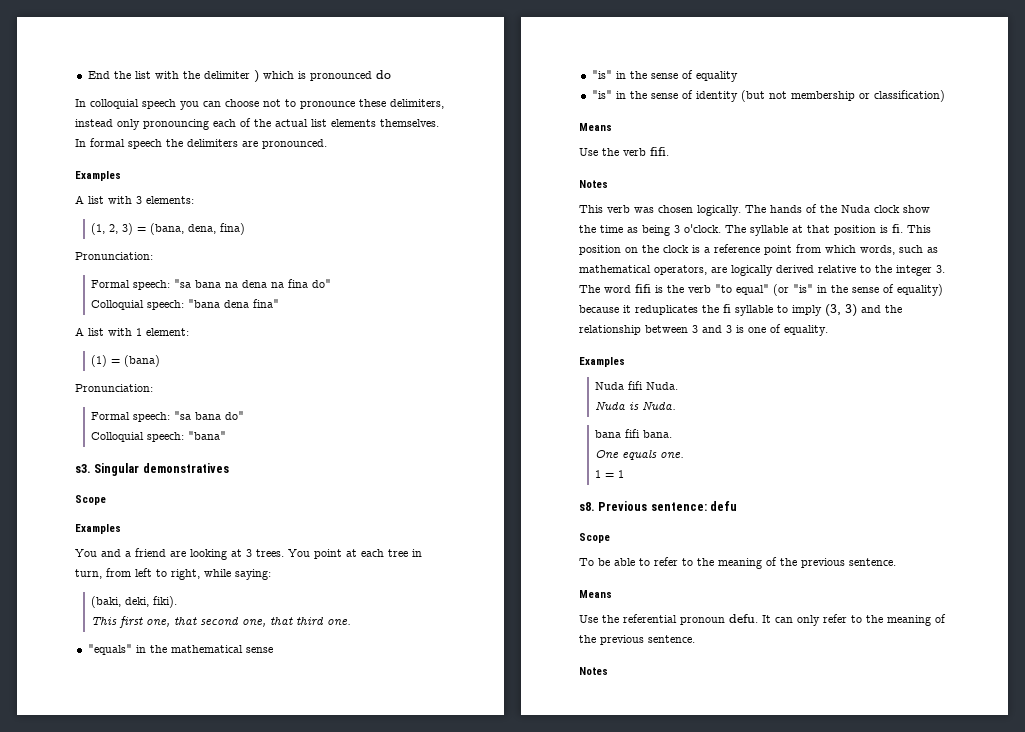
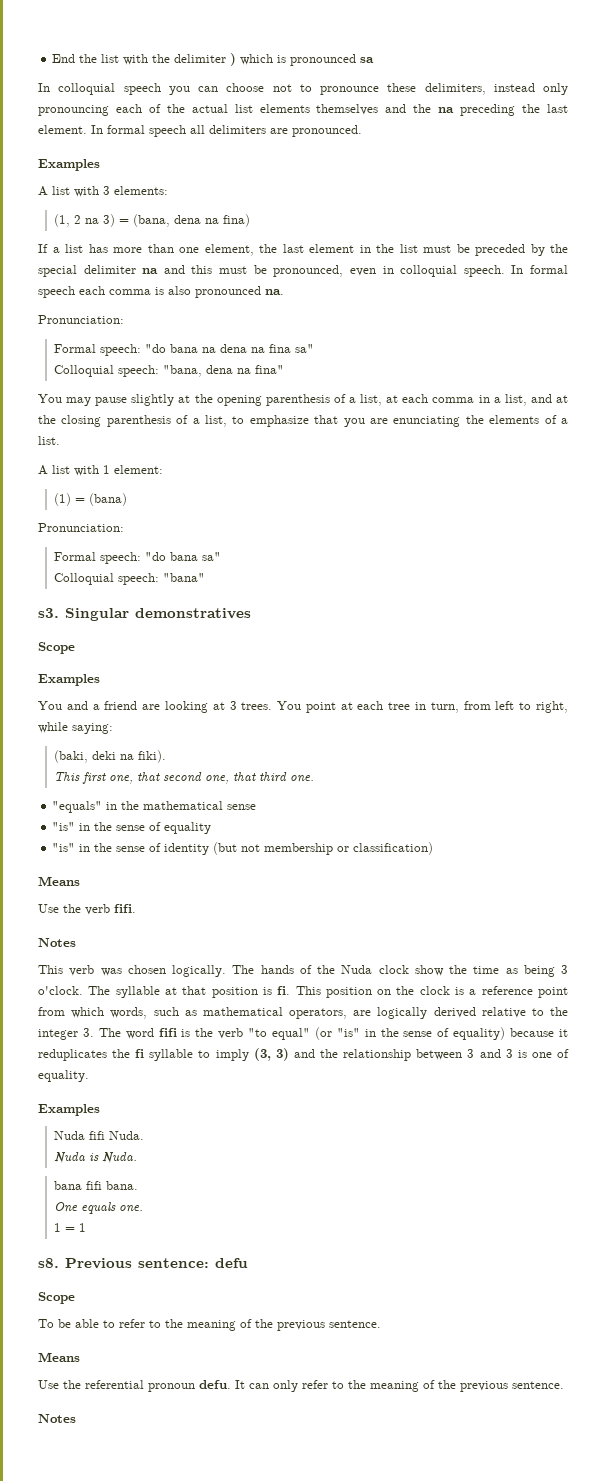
[375,70,391,79] do -> [360,57,375,63] sa
[380,119,439,127] [75,138,183,149] themselves. In formal speech the -> [316,104,568,116] [38,125,205,137] themselves and the na preceding the last element. In formal speech all
[109,224,119,234] 2, -> [74,215,100,224] 2 na
[188,224,217,234] dena, -> [174,215,220,224] dena na
[75,252,153,260] [91,279,192,290] // Pronunciation: // Formal speech: "sa -> [38,244,568,256] [38,265,569,277] [38,286,284,298] [38,315,124,324] [54,344,167,356] // If a list has more than one element, the last element in the list must be preceded by the special delimiter na and this must be pronounced, even in colloquial speech. In formal speech each comma is also pronounced na. // Pronunciation: // Formal speech: "do
[312,279,332,288] [91,299,280,310] do" // Colloquial speech: "bana dena fina" -> [295,344,315,353] [54,365,285,377] [38,394,568,406] [38,415,568,427] [38,436,60,445] sa" // Colloquial speech: "bana, dena na fina" // You may pause slightly at the opening parenthesis of a list, at each comma in a list, and at the closing parenthesis of a list, to emphasize that you are enunciating the elements of a list.
[174,411,245,420] "sa bana do" -> [145,552,222,561] "do bana sa"
[125,597,150,607] deki, -> [92,751,135,760] deki na

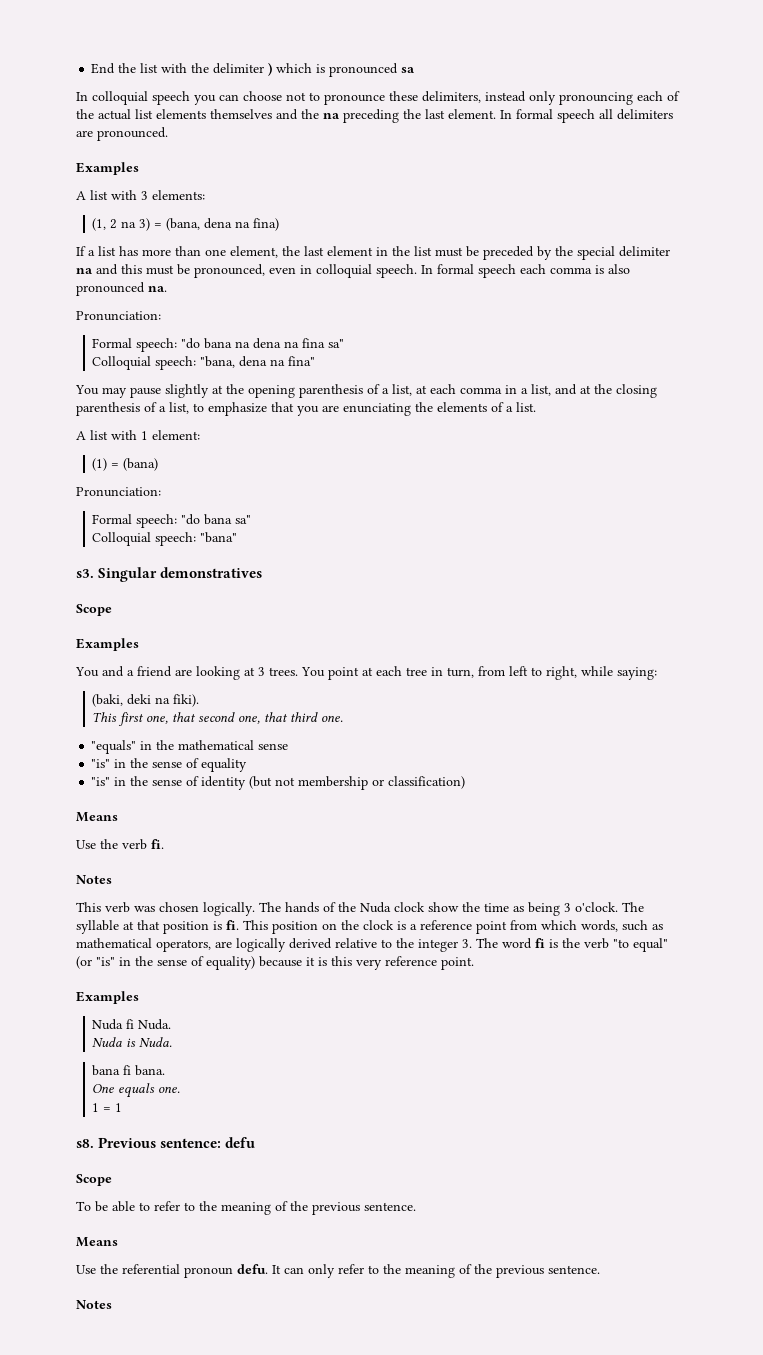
[114,904,136,913] fifi. -> [151,839,164,849] fi.
[158,1028,177,1037] fifi -> [535,938,545,948] fi
[38,1048,570,1061] [38,1070,89,1082] reduplicates the fi syllable to imply (3, 3) and the relationship between 3 and 3 is one of equality. -> [318,956,474,970] is this very reference point.
[89,1131,106,1140] fifi -> [126,1019,135,1029] fi
[86,1181,103,1190] fifi -> [123,1065,132,1075] fi

